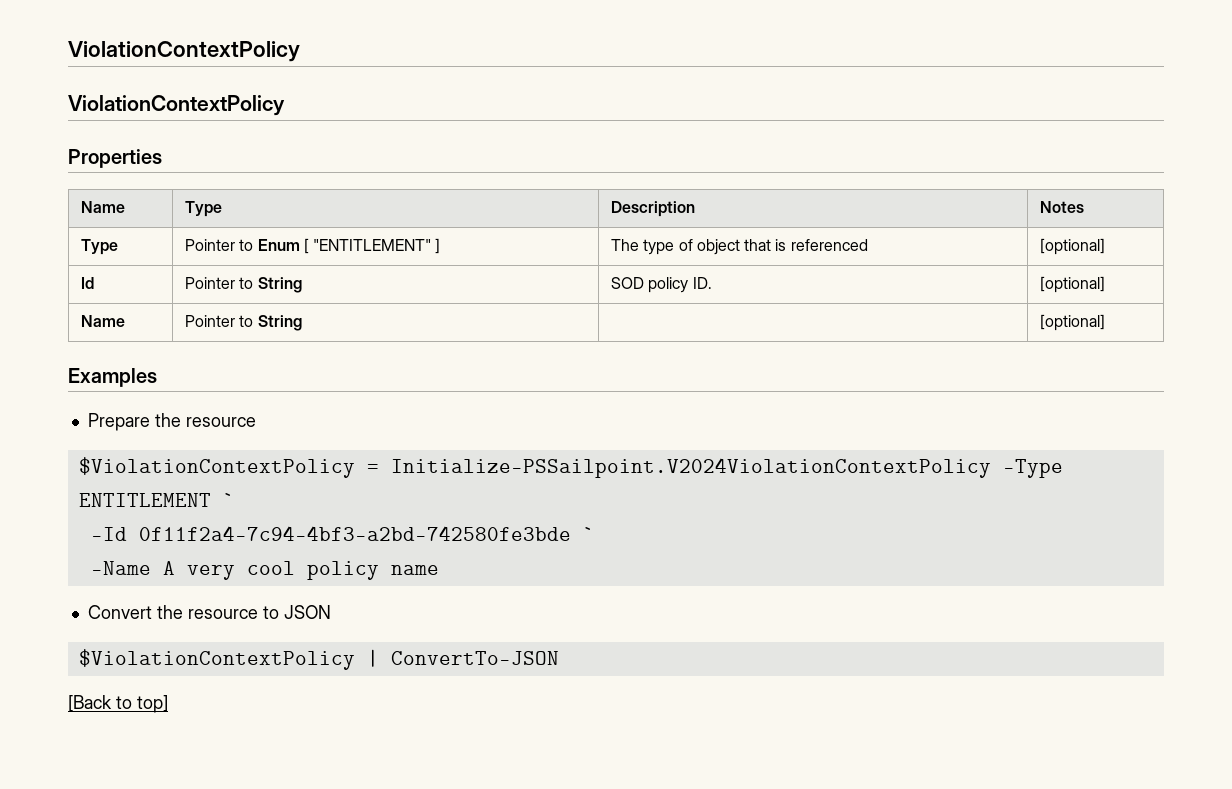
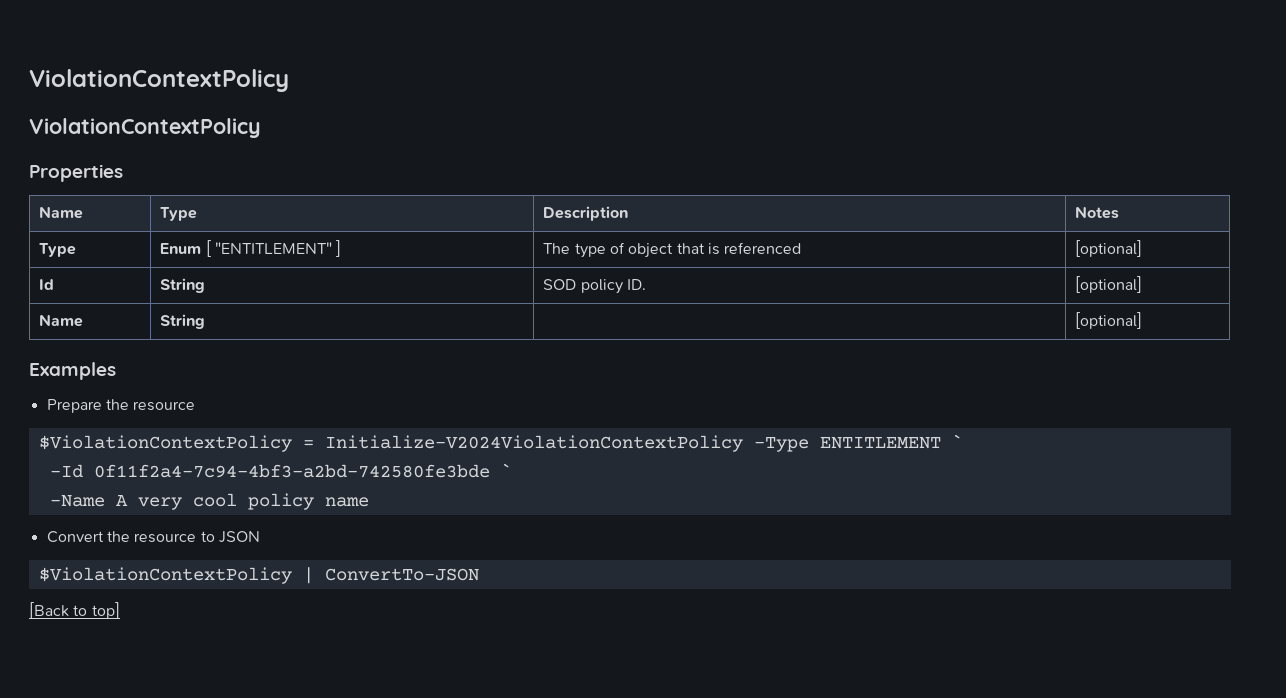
[184,239,254,251] Pointer to -> (77, 250) none
[184,277,254,289] Pointer to -> (55, 284) none
[184,315,254,327] Pointer to -> (84, 320) none
[390,458,991,478] Initialize-PSSailpoint.V2024ViolationContextPolicy -> [324,435,743,452] Initialize-V2024ViolationContextPolicy

